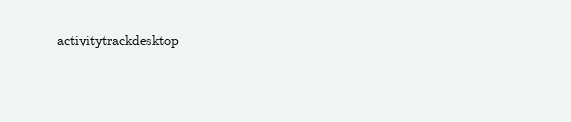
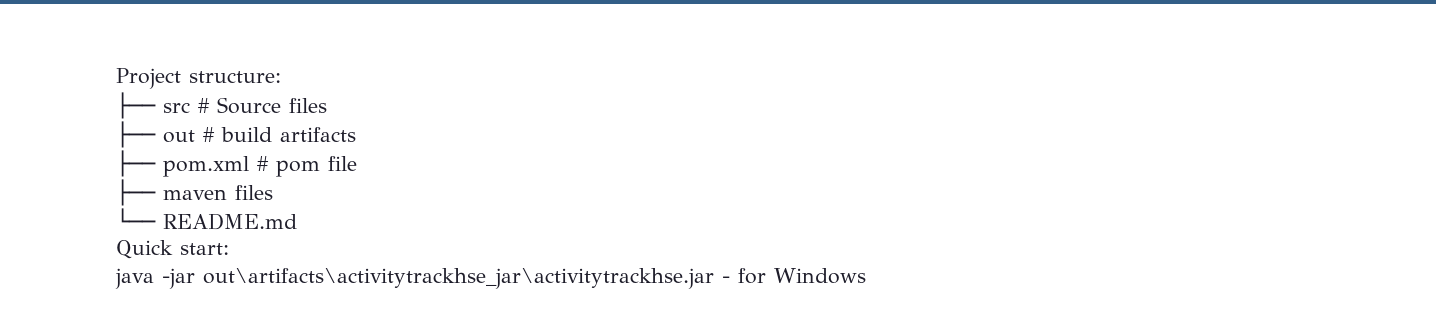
[57,35,179,48] activitytrackdesktop -> [116,68,281,89] [116,92,327,119] [116,121,356,148] [116,150,357,177] [116,179,273,206] [116,208,297,230] [116,240,229,259] [115,268,866,289] Project structure: // ├── src # Source files // ├── out # build artifacts // ├── pom.xml # pom file // ├── maven files // └── README.md // Quick start: // java -jar out\artifacts\activitytrackhse_jar\activitytrackhse.jar - for Windows

